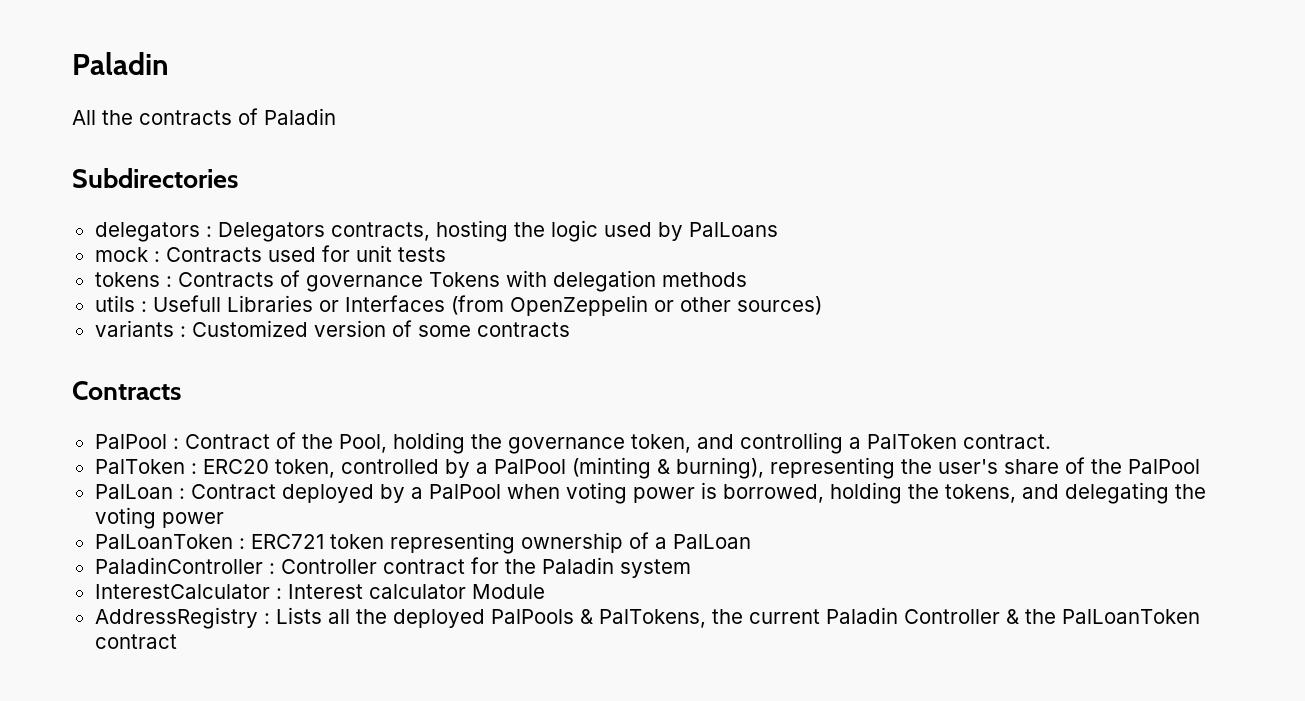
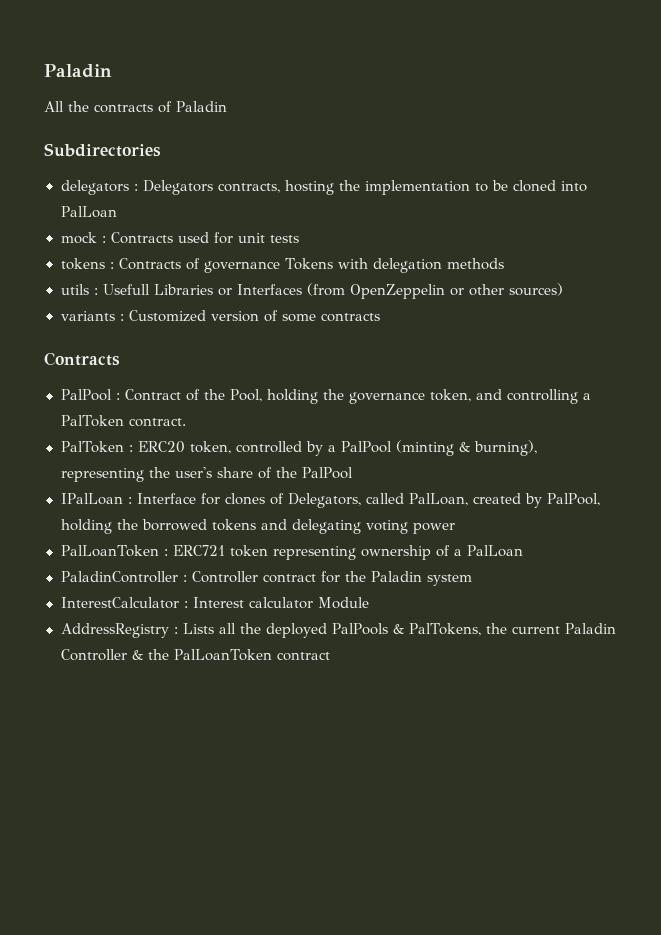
[550,220,778,242] logic used by PalLoans -> [364,180,587,195] [60,206,117,218] implementation to be cloned into PalLoan
[94,482,1016,504] PalLoan : Contract deployed by a PalPool when voting power is borrowed, holding the tokens, -> [60,493,600,508] [60,519,256,534] IPalLoan : Interface for clones of Delegators, called PalLoan, created by PalPool, holding the borrowed tokens
[1174,484,1206,499] the -> (361, 526) none

